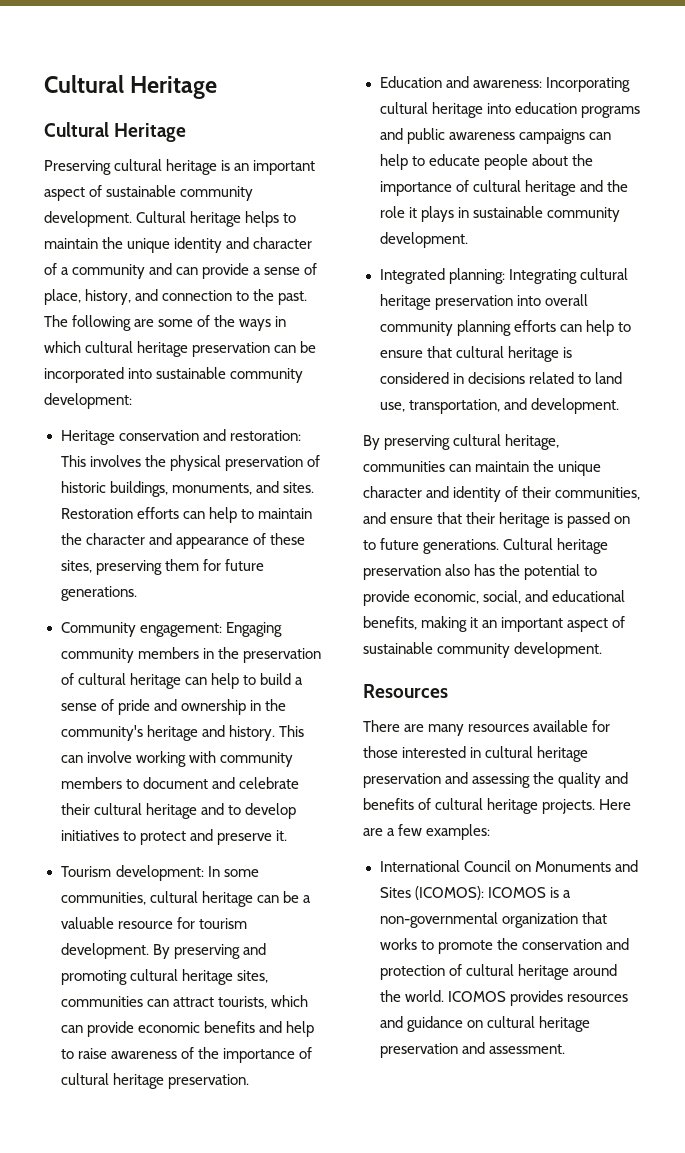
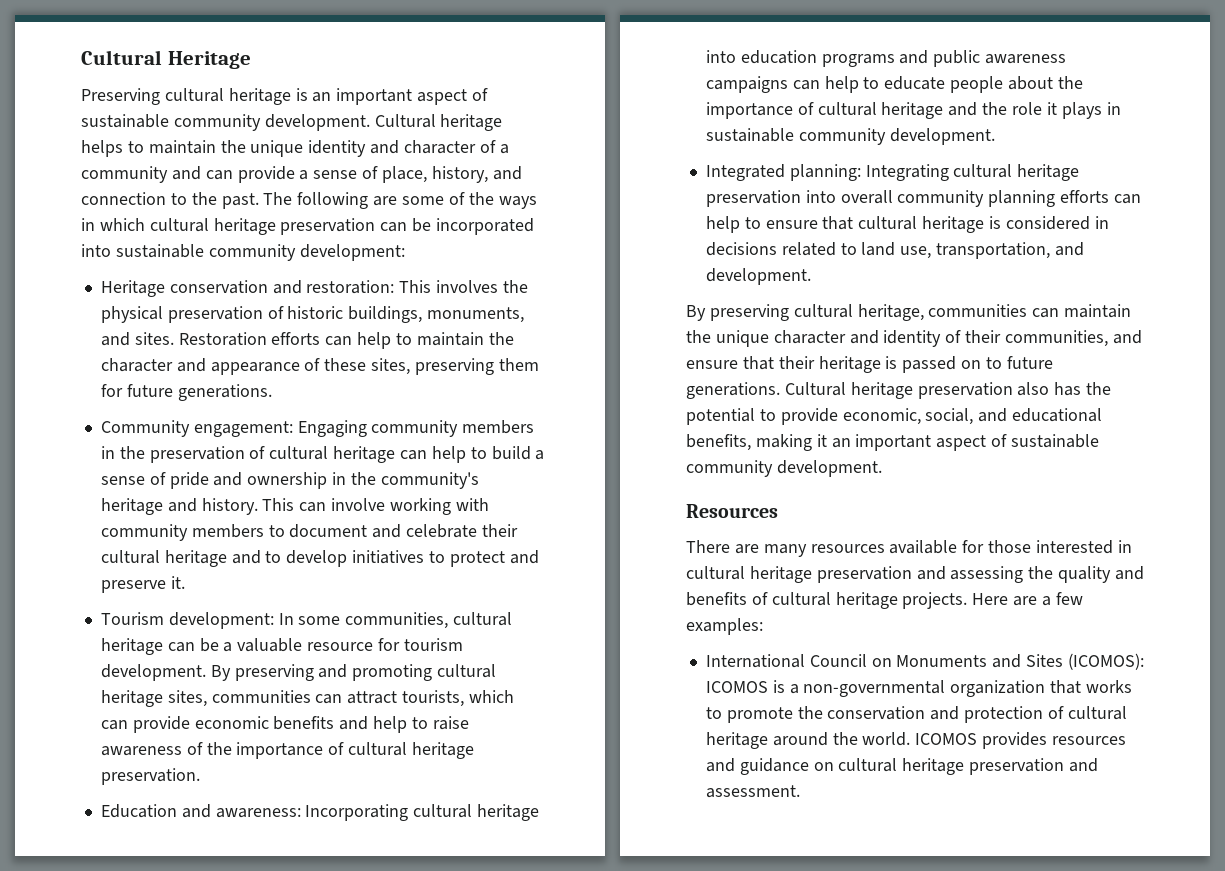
[44,75,218,99] [44,122,187,142] Cultural Heritage // Cultural Heritage -> [81,50,251,69] Cultural Heritage

